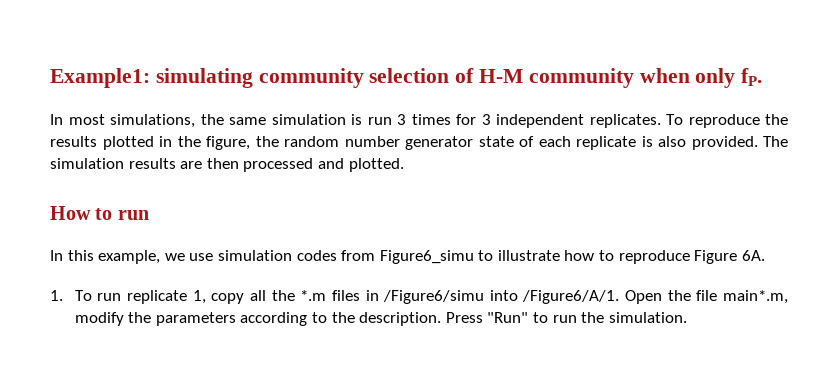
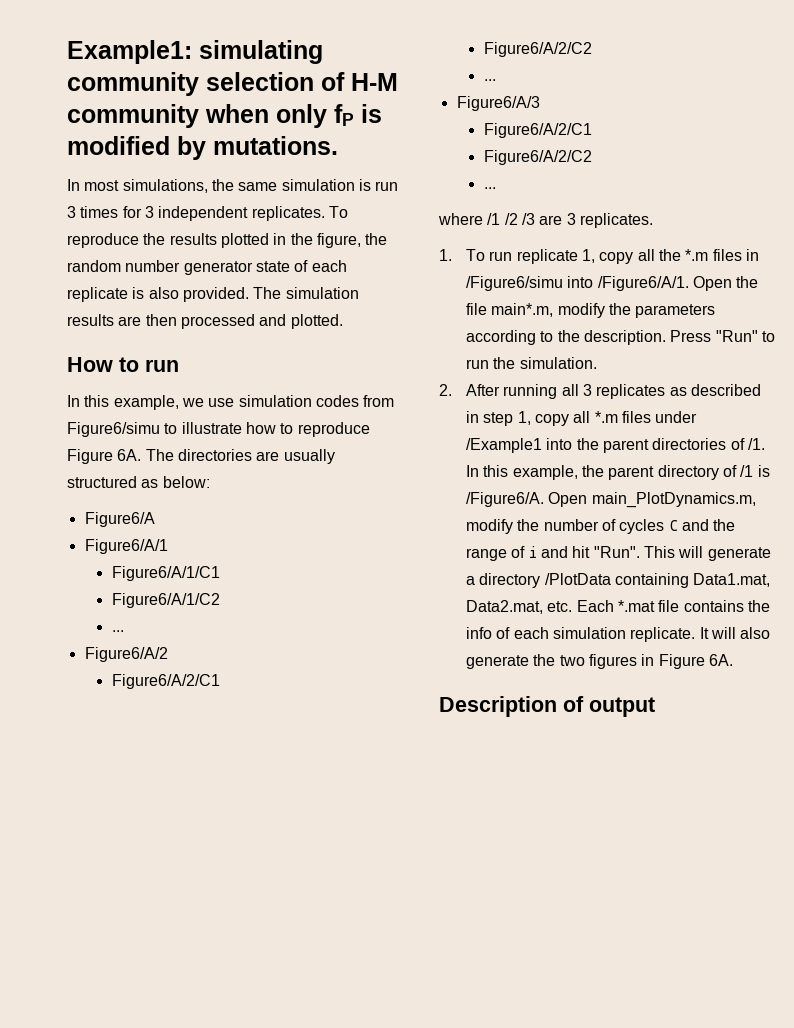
[741,68,763,86] fP. -> [334,104,382,126] [67,136,338,160] fP is modified by mutations.
[379,250,474,264] Figure6_simu -> [67,422,160,437] Figure6/simu
(765, 255) none -> [145,449,335,464] [67,476,210,488] [84,512,155,527] [84,539,168,554] [111,566,220,581] [111,593,220,608] [111,630,124,632] [84,647,168,662] [111,674,220,689] [483,42,592,57] [483,79,496,81] [456,96,540,111] [483,123,592,138] [483,150,592,165] [483,187,496,189] [438,213,653,228] The directories are usually structured as below: // Figure6/A // Figure6/A/1 // Figure6/A/1/C1 // Figure6/A/1/C2 // ... // Figure6/A/2 // Figure6/A/2/C1 // Figure6/A/2/C2 // ... // Figure6/A/3 // Figure6/A/2/C1 // Figure6/A/2/C2 // ... // where /1 /2 /3 are 3 replicates.
(687, 317) none -> [439,384,761,399] [466,411,698,426] [466,438,765,453] [466,465,770,480] [466,492,756,508] [466,519,736,534] [466,546,771,561] [466,573,771,588] [466,600,770,614] [466,627,771,642] [466,654,733,669] [439,696,655,717] // 2. After running all 3 replicates as described in step 1, copy all *.m files under /Example1 into the parent directories of /1. In this example, the parent directory of /1 is /Figure6/A. Open main_PlotDynamics.m, modify the number of cycles C and the range of i and hit "Run". This will generate a directory /PlotData containing Data1.mat, Data2.mat, etc. Each *.mat file contains the info of each simulation replicate. It will also generate the two figures in Figure 6A. // Description of output

